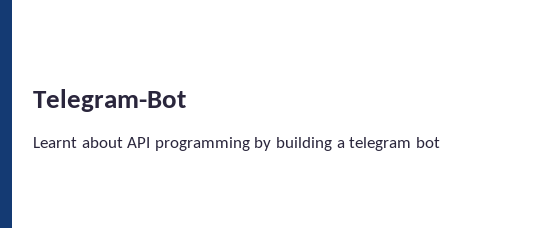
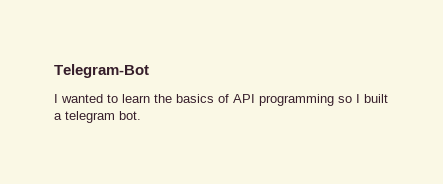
[33,137,332,151] Learnt about API programming by building -> [54,94,388,106] I wanted to learn the basics of API programming so I built
[415,137,440,148] bot -> [119,111,141,120] bot.

